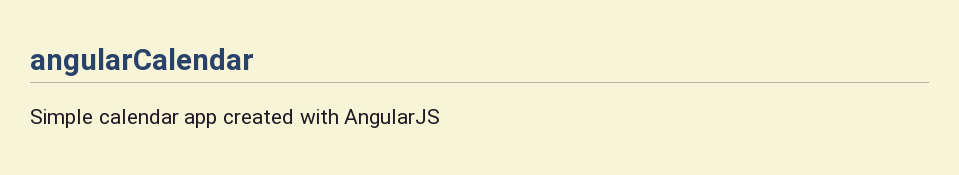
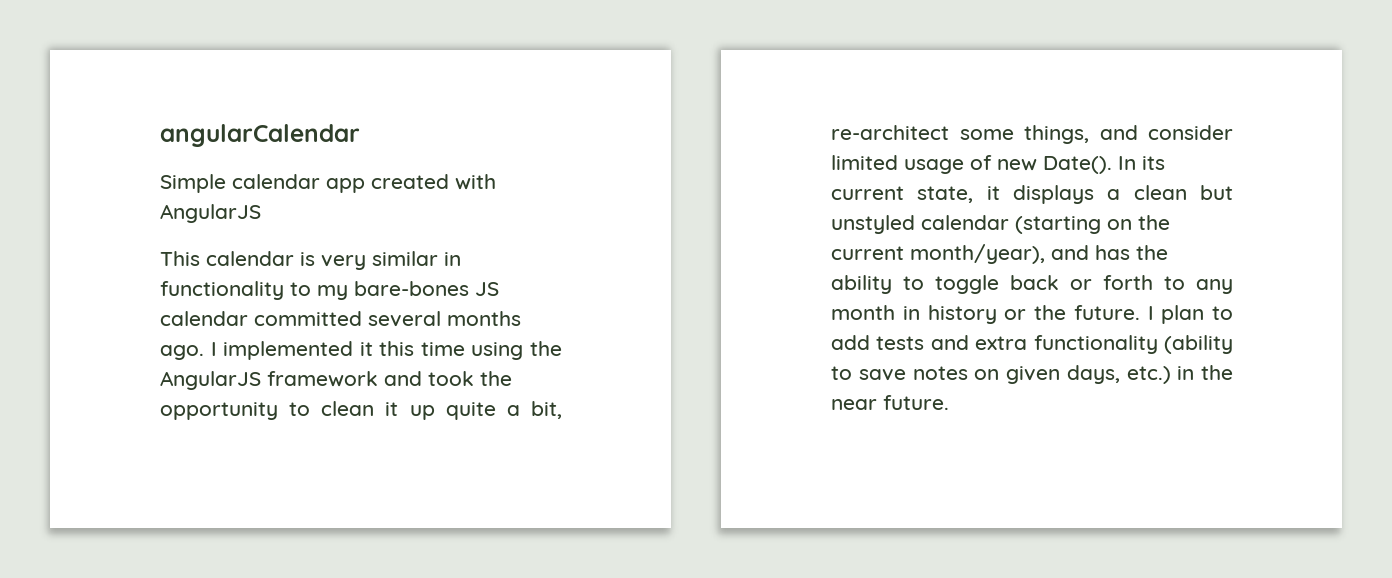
(441, 118) none -> [160,251,461,270] [160,281,499,300] [160,311,521,327] [160,341,562,360] [160,371,512,390] [160,401,562,420] [831,125,1233,144] [831,155,1165,174] [831,185,1233,204] [831,215,1170,234] [831,244,1168,264] [831,275,1233,294] [831,305,1233,324] [831,335,1233,354] [831,365,1233,384] [831,395,949,410] // This calendar is very similar in functionality to my bare-bones JS calendar committed several months ago. I implemented it this time using the AngularJS framework and took the opportunity to clean it up quite a bit, re-architect some things, and consider limited usage of new Date(). In its current state, it displays a clean but unstyled calendar (starting on the current month/year), and has the ability to toggle back or forth to any month in history or the future. I plan to add tests and extra functionality (ability to save notes on given days, etc.) in the near future.

